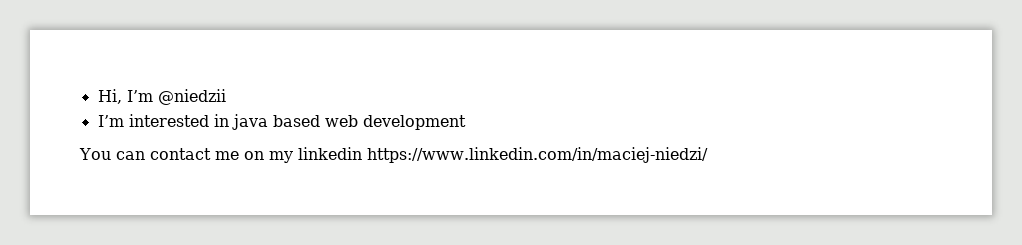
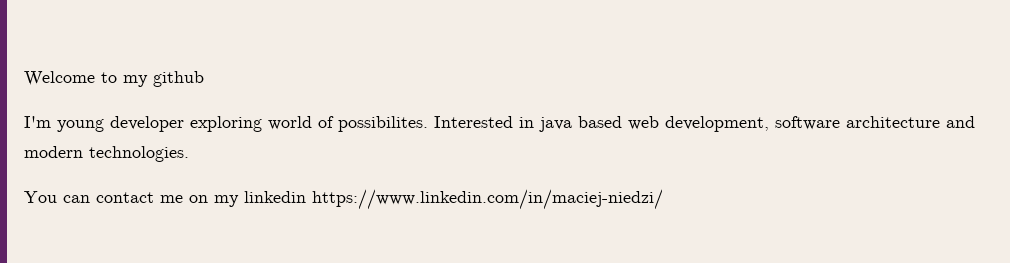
[97,89,226,105] [97,114,466,130] Hi, I’m @niedzii // I’m interested in java based web development -> [24,71,204,87] [24,116,975,132] [24,146,189,162] Welcome to my github // I'm young developer exploring world of possibilites. Interested in java based web development, software architecture and modern technologies.

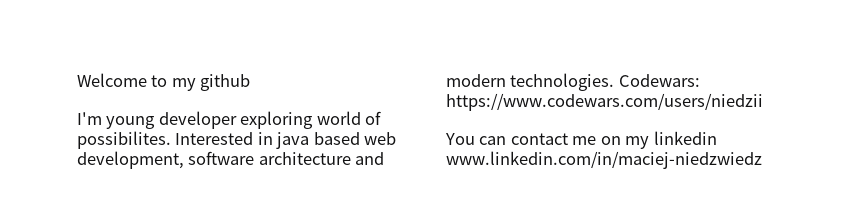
(189, 154) none -> [618,74,700,87] [446,93,763,111] Codewars: https://www.codewars.com/users/niedzii
[312,189,663,210] https://www.linkedin.com/in/maciej-niedzi/ -> [446,151,762,169] www.linkedin.com/in/maciej-niedzwiedz

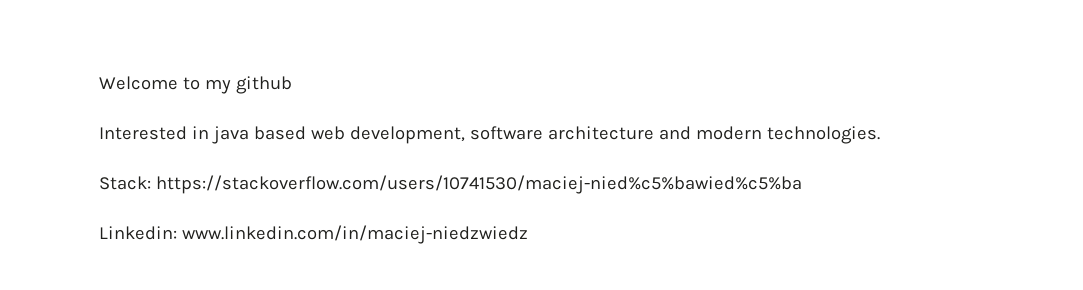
[77,111,382,129] [77,131,171,149] I'm young developer exploring world of possibilites. -> (292, 85) none
[618,74,700,87] [446,93,763,111] [445,131,717,149] Codewars: https://www.codewars.com/users/niedzii // You can contact me on my linkedin -> [99,175,802,194] [99,226,177,240] // Stack: https://stackoverflow.com/users/10741530/maciej-nied%c5%bawied%c5%ba // Linkedin:

